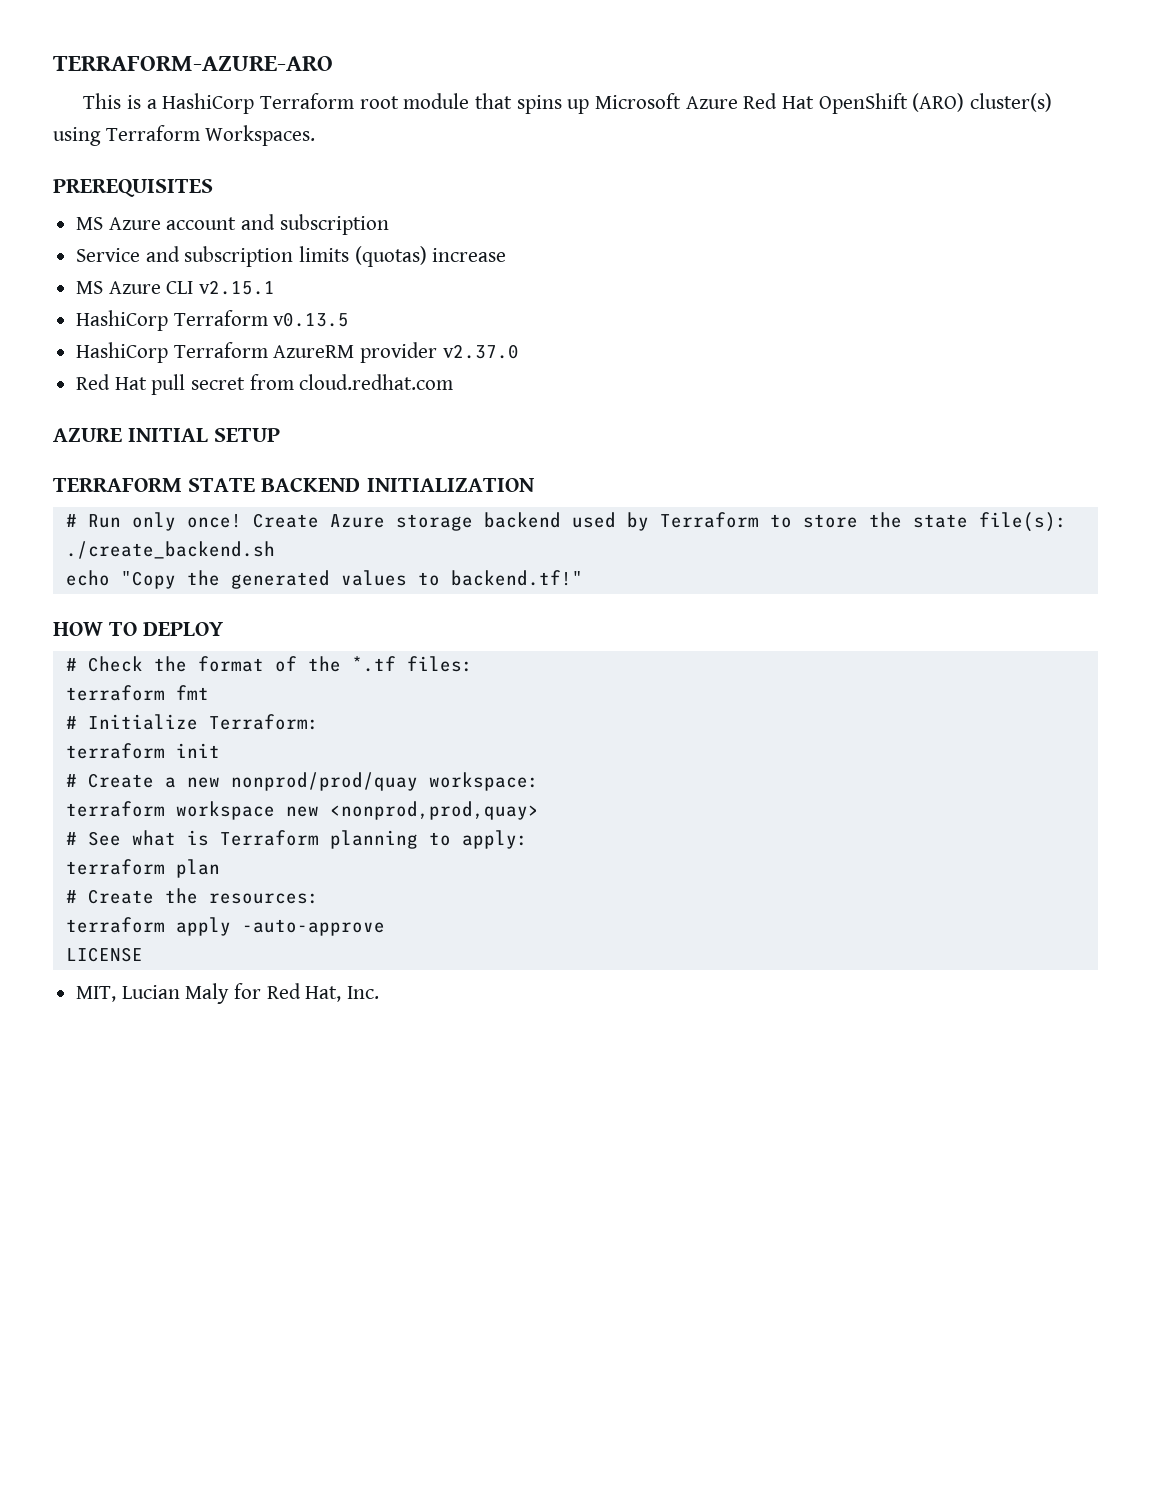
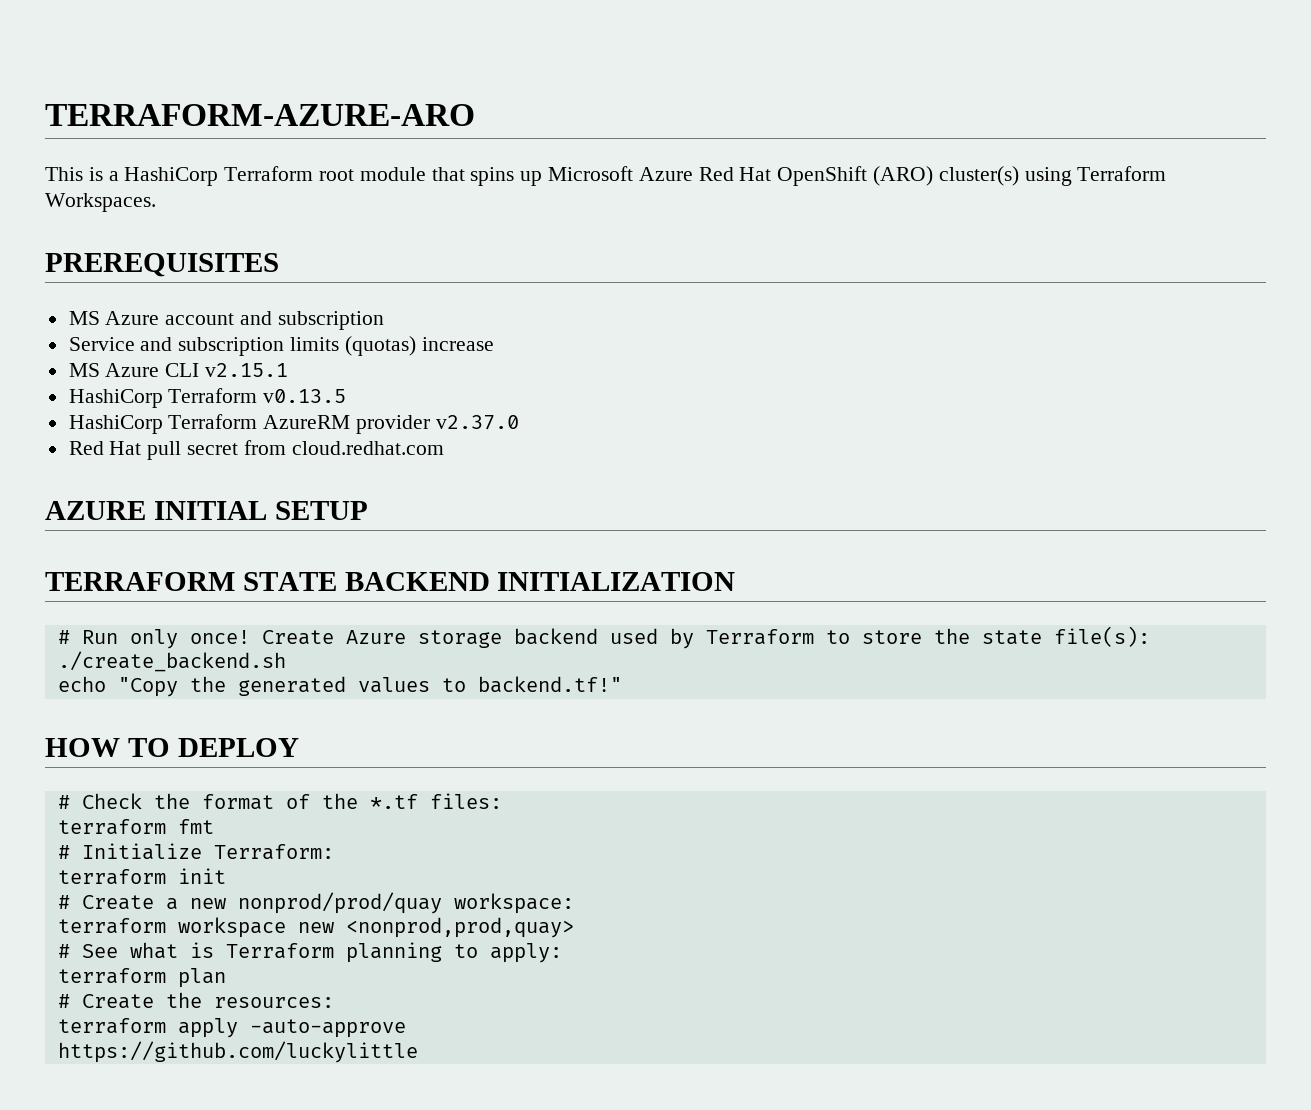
[65,947,143,962] [76,983,380,1004] LICENSE // MIT, Lucian Maly for Red Hat, Inc. -> [57,1041,418,1063] https://github.com/luckylittle

